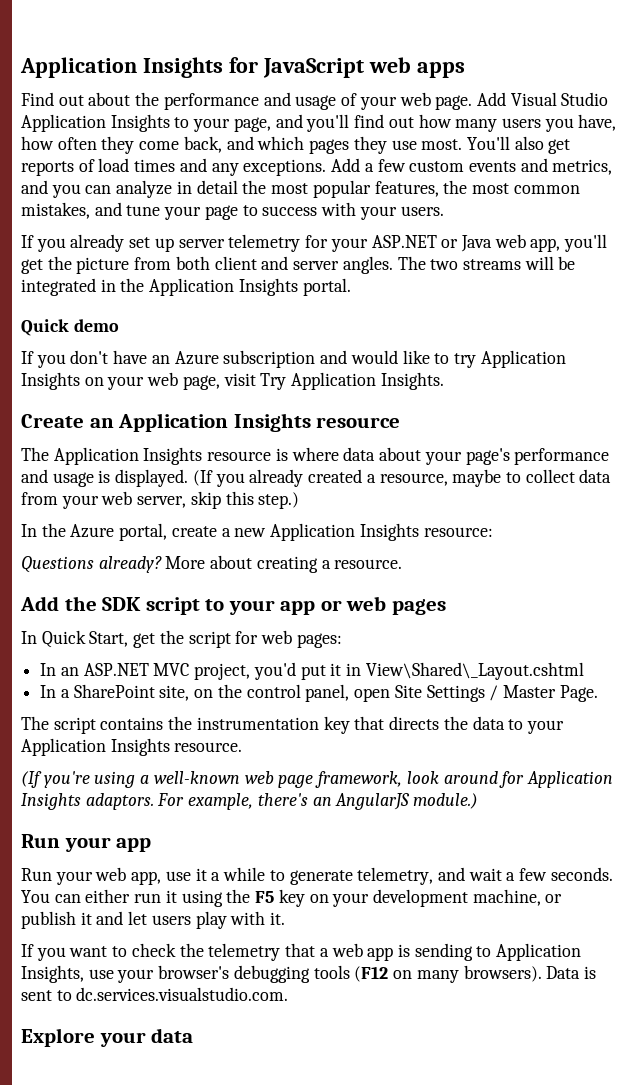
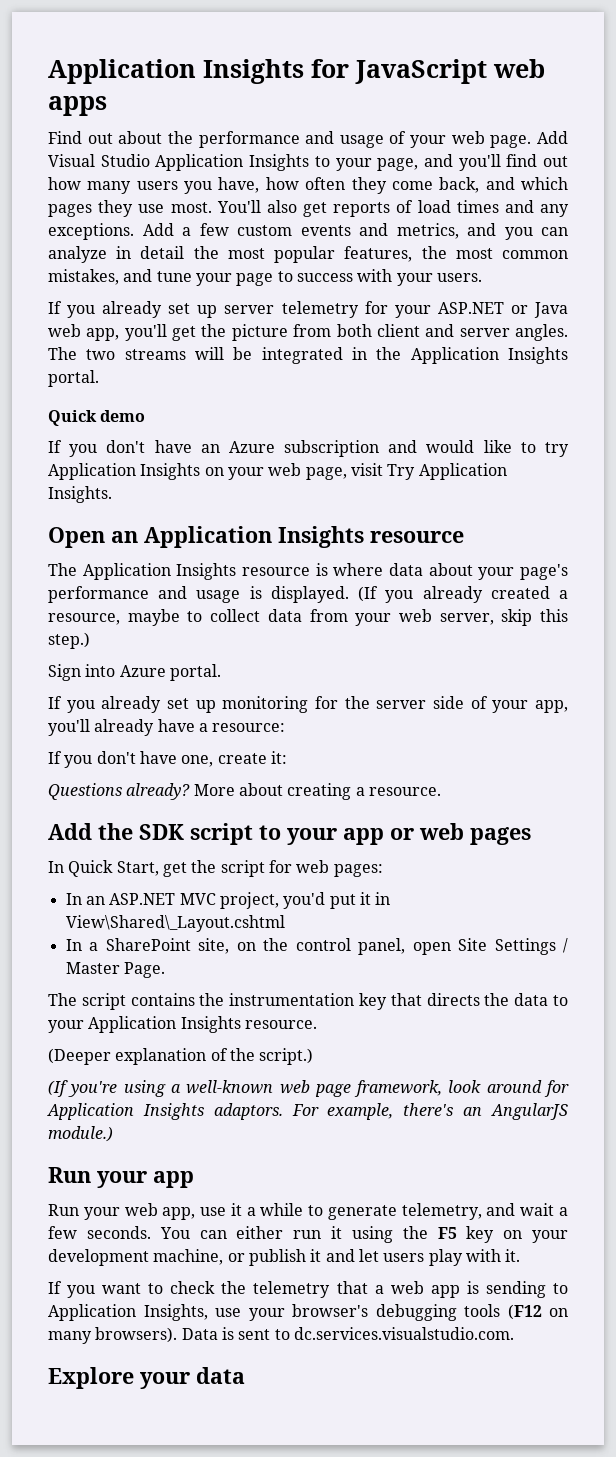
[21,414,84,428] Create -> [48,527,105,548] Open
[21,523,493,541] In the Azure portal, create a new Application Insights resource: -> [48,664,221,681] [48,696,569,713] [48,719,286,736] [48,751,287,768] Sign into Azure portal. // If you already set up monitoring for the server side of your app, you'll already have a resource: // If you don't have one, create it:
(243, 747) none -> [48,1048,314,1065] // (Deeper explanation of the script.)

